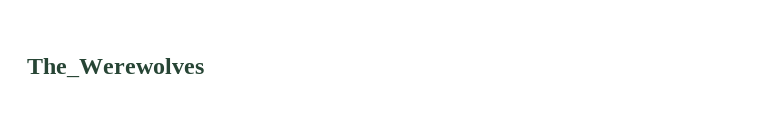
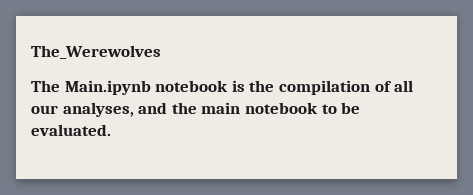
(204, 68) none -> [31,80,414,95] [31,102,361,117] [31,124,111,136] // The Main.ipynb notebook is the compilation of all our analyses, and the main notebook to be evaluated.

